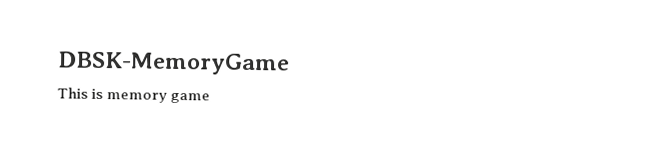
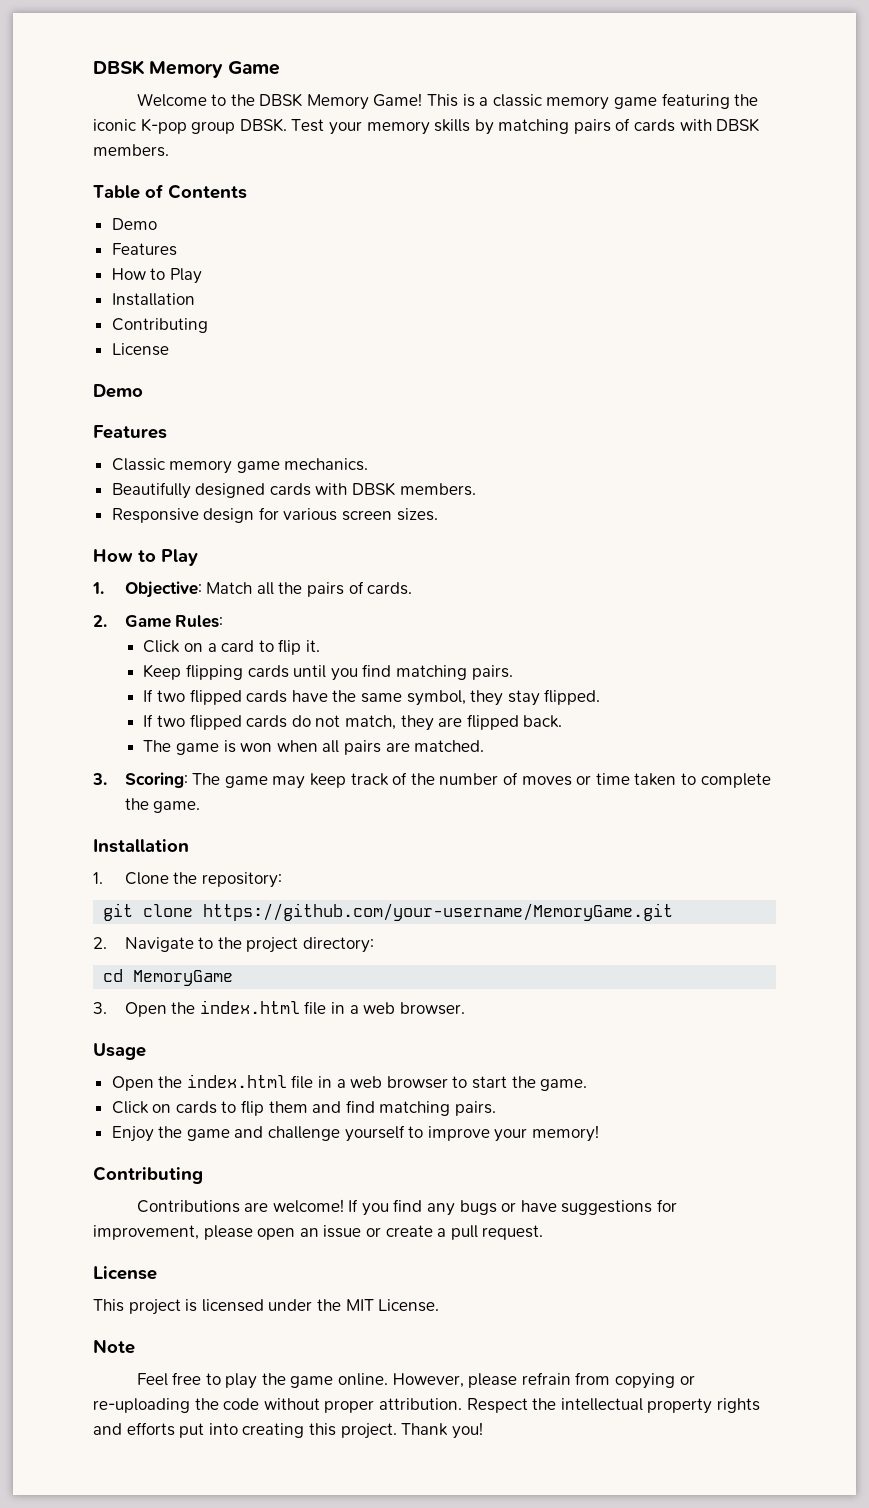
[57,51,290,76] [57,87,211,104] DBSK-MemoryGame // This is memory game -> [93,60,280,78] [136,93,759,110] [93,118,760,135] [93,144,169,157] [93,184,247,199] [111,218,157,230] [111,243,177,256] [111,268,202,284] [111,293,195,306] [111,318,208,333] [111,343,169,356] [93,384,143,398] [93,425,167,439] [111,458,369,474] [111,482,476,499] [111,507,438,523] [93,549,198,566] [92,581,413,598] [93,615,224,628] [143,639,320,655] [143,664,513,681] [143,689,601,706] [143,714,563,731] [143,740,485,755] [92,772,771,789] [124,798,201,813] [93,839,189,853] [93,872,282,888] [103,903,674,921] [93,937,375,953] [103,969,234,986] [93,1000,465,1017] [93,1043,146,1060] [111,1074,588,1091] [111,1100,497,1116] [111,1125,600,1142] [93,1166,203,1184] [136,1199,678,1216] [93,1225,544,1240] [93,1266,157,1280] [93,1299,440,1315] [93,1339,135,1354] [136,1372,695,1389] [93,1398,760,1414] [93,1422,483,1439] DBSK Memory Game // Welcome to the DBSK Memory Game! This is a classic memory game featuring the iconic K-pop group DBSK. Test your memory skills by matching pairs of cards with DBSK members. // Table of Contents // Demo // Features // How to Play // Installation // Contributing // License // Demo // Features // Classic memory game mechanics. // Beautifully designed cards with DBSK members. // Responsive design for various screen sizes. // How to Play // 1. Objective: Match all the pairs of cards. // 2. Game Rules: // Click on a card to flip it. // Keep flipping cards until you find matching pairs. // If two flipped cards have the same symbol, they stay flipped. // If two flipped cards do not match, they are flipped back. // The game is won when all pairs are matched. // 3. Scoring: The game may keep track of the number of moves or time taken to complete the game. // Installation // 1. Clone the repository: // git clone https://github.com/your-username/MemoryGame.git // 2. Navigate to the project directory: // cd MemoryGame // 3. Open the index.html file in a web browser. // Usage // Open the index.html file in a web browser to start the game. // Click on cards to flip them and find matching pairs. // Enjoy the game and challenge yourself to improve your memory! // Contributing // Contributions are welcome! If you find any bugs or have suggestions for improvement, please open an issue or create a pull request. // License // This project is licensed under the MIT License. // Note // Feel free to play the game online. However, please refrain from copying or re-uploading the code without proper attribution. Respect the intellectual property rights and efforts put into creating this project. Thank you!

